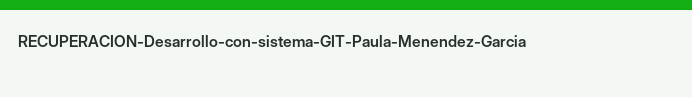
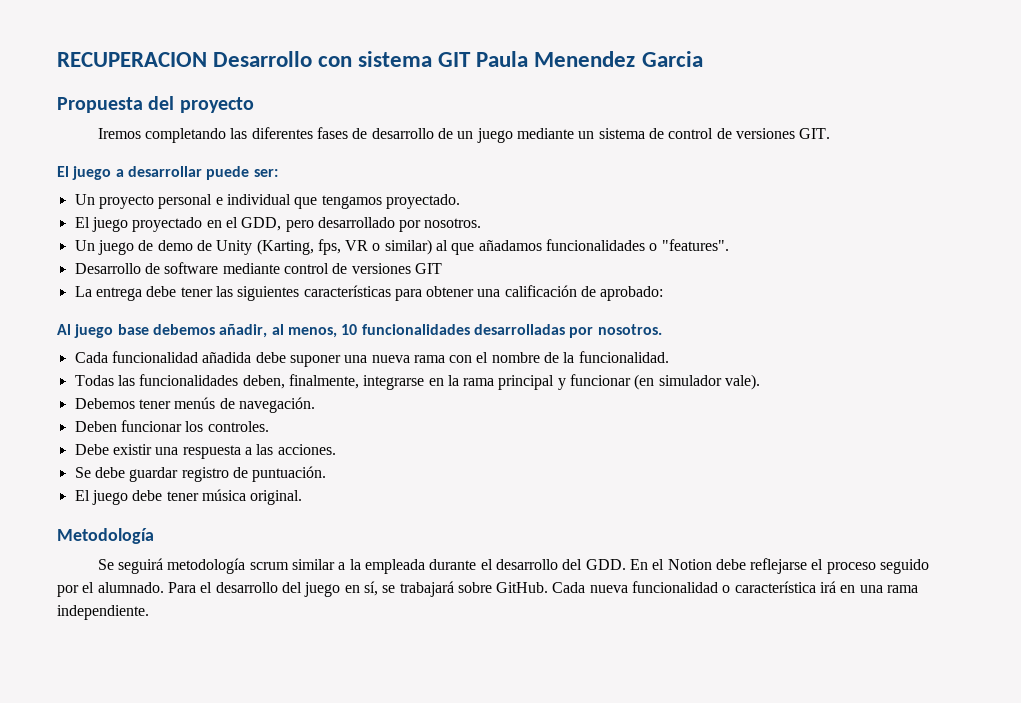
[18,35,526,47] RECUPERACION-Desarrollo-con-sistema-GIT-Paula-Menendez-Garcia -> [57,51,703,67] [57,96,254,113] [97,127,831,143] [57,166,278,180] [74,194,460,209] [74,217,482,232] [74,239,729,255] [74,262,442,274] [74,285,664,301] [57,324,662,338] [74,351,669,367] [74,374,761,390] [74,397,315,413] [74,420,269,432] [74,444,336,459] [74,466,327,482] [74,489,303,505] [57,528,154,544] [97,558,930,574] [57,581,919,597] [57,605,149,620] RECUPERACION Desarrollo con sistema GIT Paula Menendez Garcia // Propuesta del proyecto // Iremos completando las diferentes fases de desarrollo de un juego mediante un sistema de control de versiones GIT. // El juego a desarrollar puede ser: // Un proyecto personal e individual que tengamos proyectado. // El juego proyectado en el GDD, pero desarrollado por nosotros. // Un juego de demo de Unity (Karting, fps, VR o similar) al que añadamos funcionalidades o "features". // Desarrollo de software mediante control de versiones GIT // La entrega debe tener las siguientes características para obtener una calificación de aprobado: // Al juego base debemos añadir, al menos, 10 funcionalidades desarrolladas por nosotros. // Cada funcionalidad añadida debe suponer una nueva rama con el nombre de la funcionalidad. // Todas las funcionalidades deben, finalmente, integrarse en la rama principal y funcionar (en simulador vale). // Debemos tener menús de navegación. // Deben funcionar los controles. // Debe existir una respuesta a las acciones. // Se debe guardar registro de puntuación. // El juego debe tener música original. // Metodología // Se seguirá metodología scrum similar a la empleada durante el desarrollo del GDD. En el Notion debe reflejarse el proceso seguido por el alumnado. Para el desarrollo del juego en sí, se trabajará sobre GitHub. Cada nueva funcionalidad o característica irá en una rama independiente.

